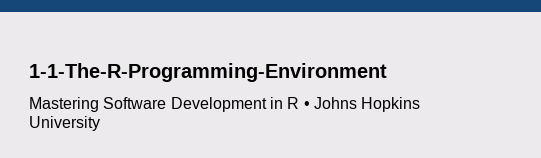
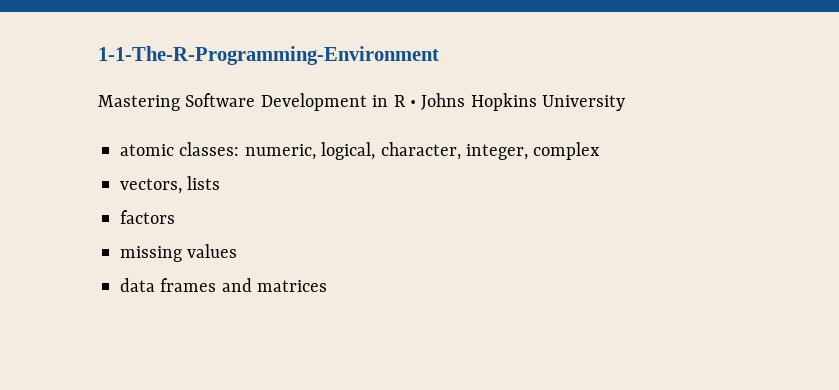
(100, 123) none -> [120,142,601,160] [120,176,221,194] [120,210,175,224] [120,244,238,262] [120,278,328,292] // atomic classes: numeric, logical, character, integer, complex // vectors, lists // factors // missing values // data frames and matrices

